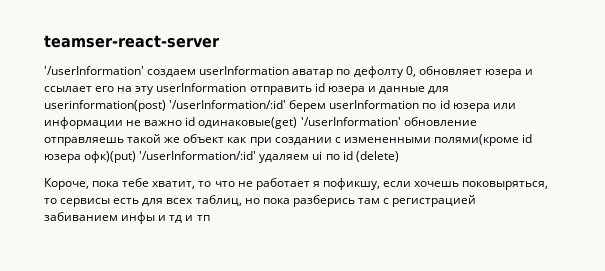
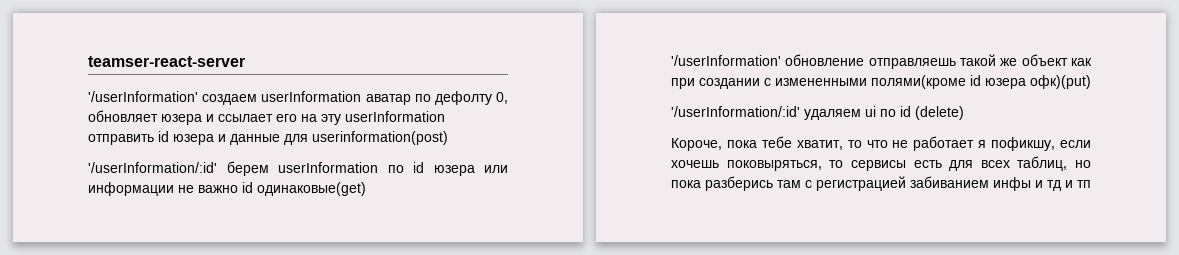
(166, 106) none -> (448, 138) //
(298, 123) none -> (366, 189) //
(137, 157) none -> (1091, 82) //

